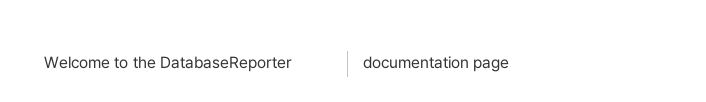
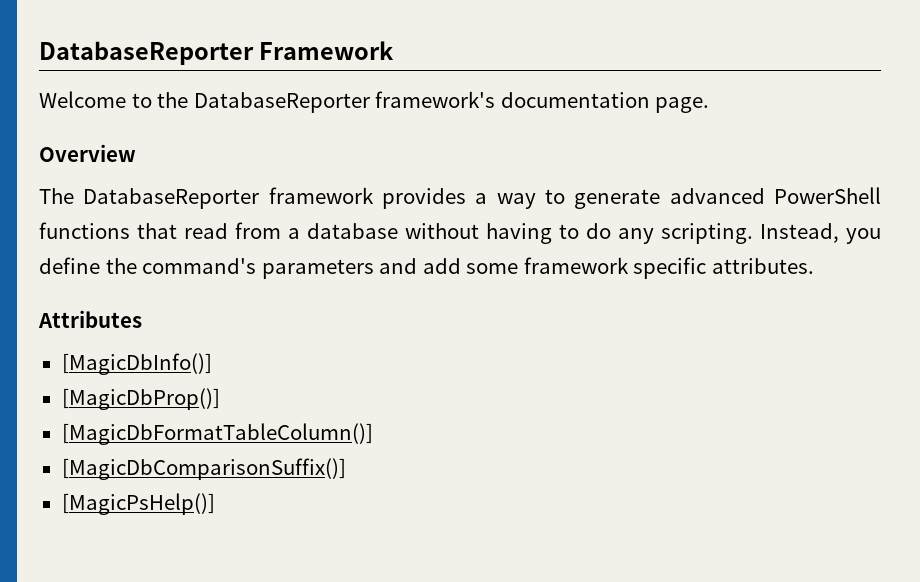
(44, 62) none -> [39,41,395,65] DatabaseReporter Framework //
[363,56,510,72] documentation page -> [375,91,710,113] [39,144,136,162] [39,187,882,209] [39,222,881,244] [39,257,814,279] [38,310,142,328] [61,353,212,375] [61,388,220,410] [61,423,373,445] [61,458,346,480] [61,493,215,515] framework's documentation page. // Overview // The DatabaseReporter framework provides a way to generate advanced PowerShell functions that read from a database without having to do any scripting. Instead, you define the command's parameters and add some framework specific attributes. // Attributes // [MagicDbInfo()] // [MagicDbProp()] // [MagicDbFormatTableColumn()] // [MagicDbComparisonSuffix()] // [MagicPsHelp()]

